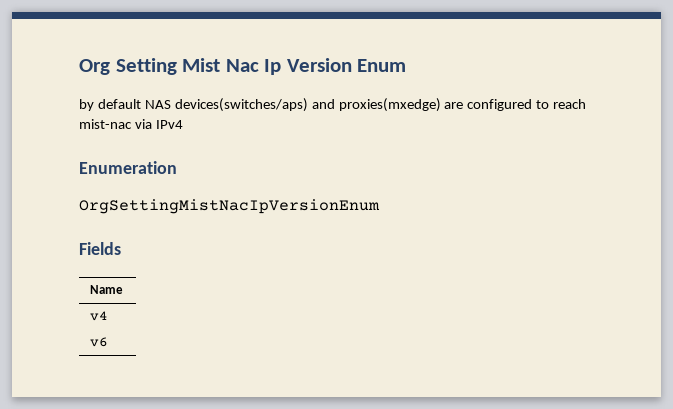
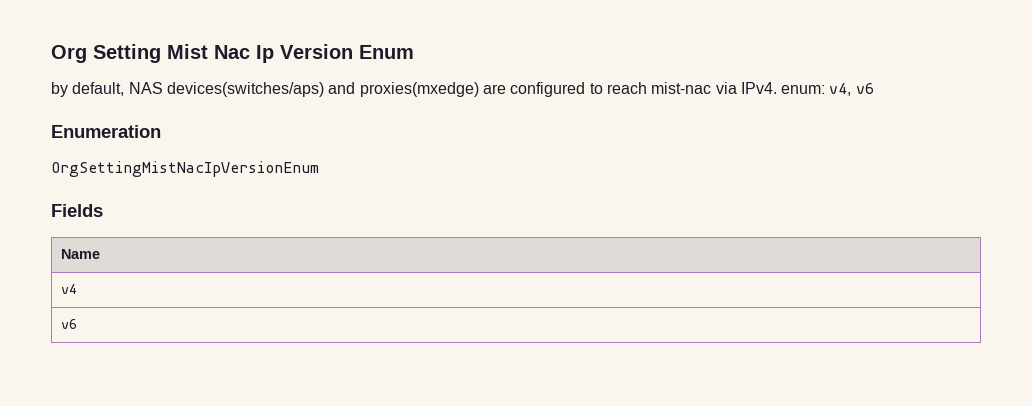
[97,99,141,109] default -> [72,82,125,96] default,
[155,120,183,129] IPv4 -> [740,82,874,96] IPv4. enum: v4, v6

